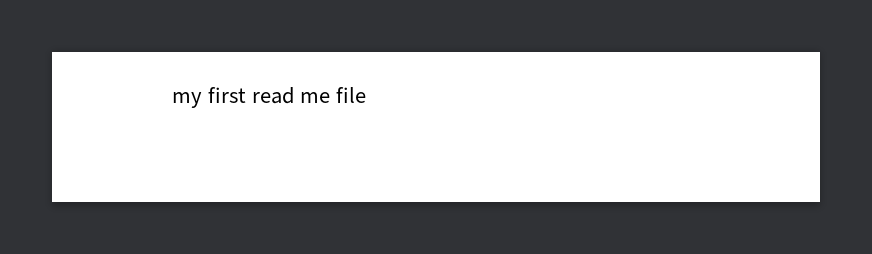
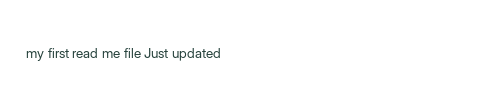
(367, 95) none -> [144,48,221,61] Just updated

